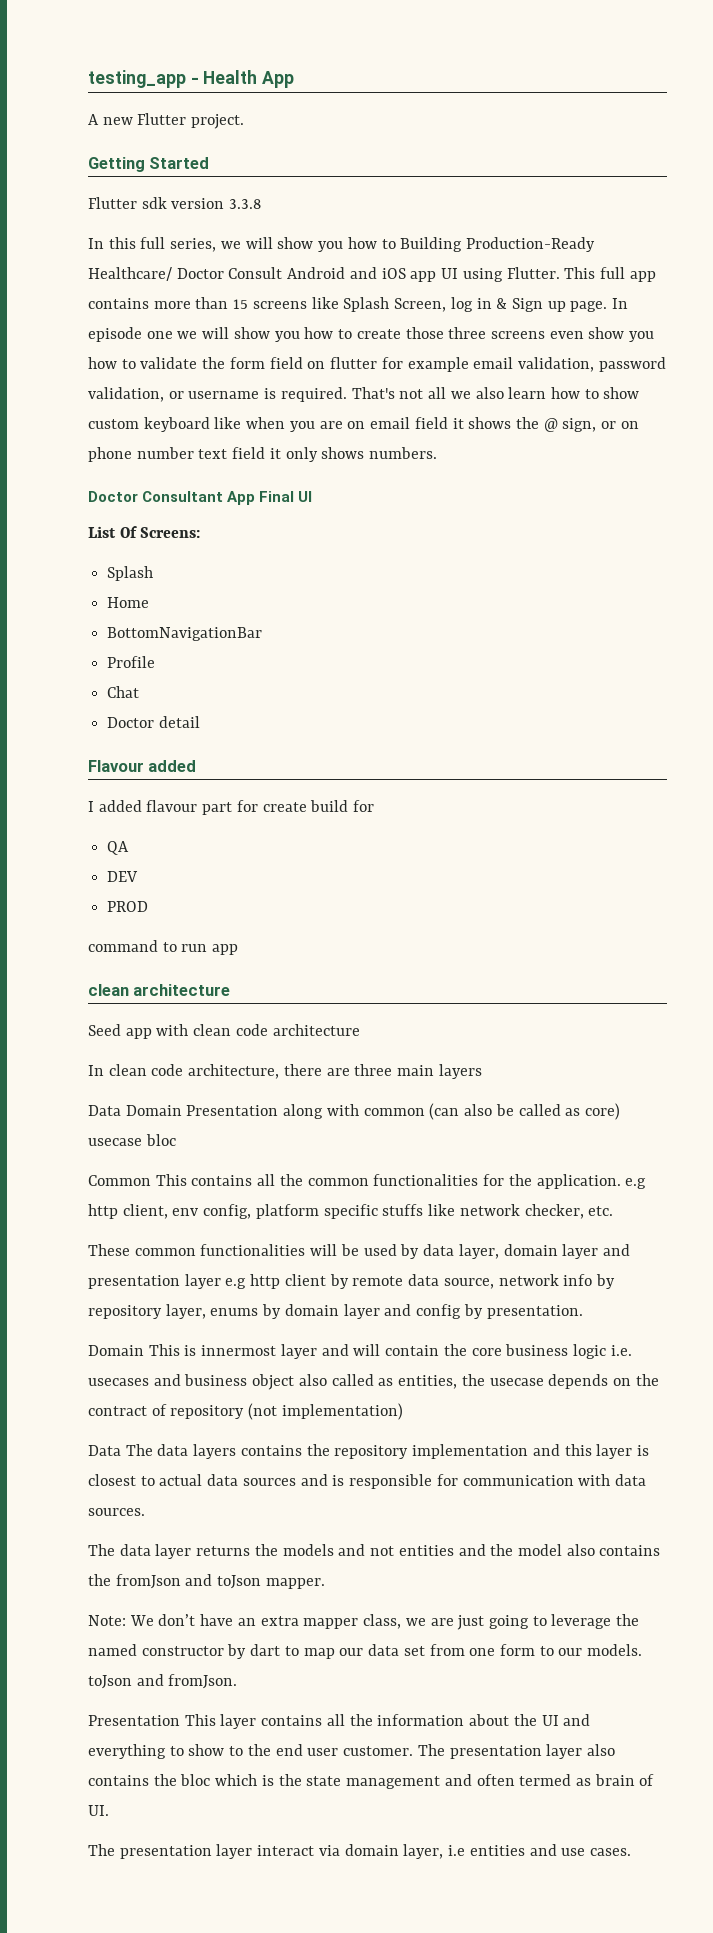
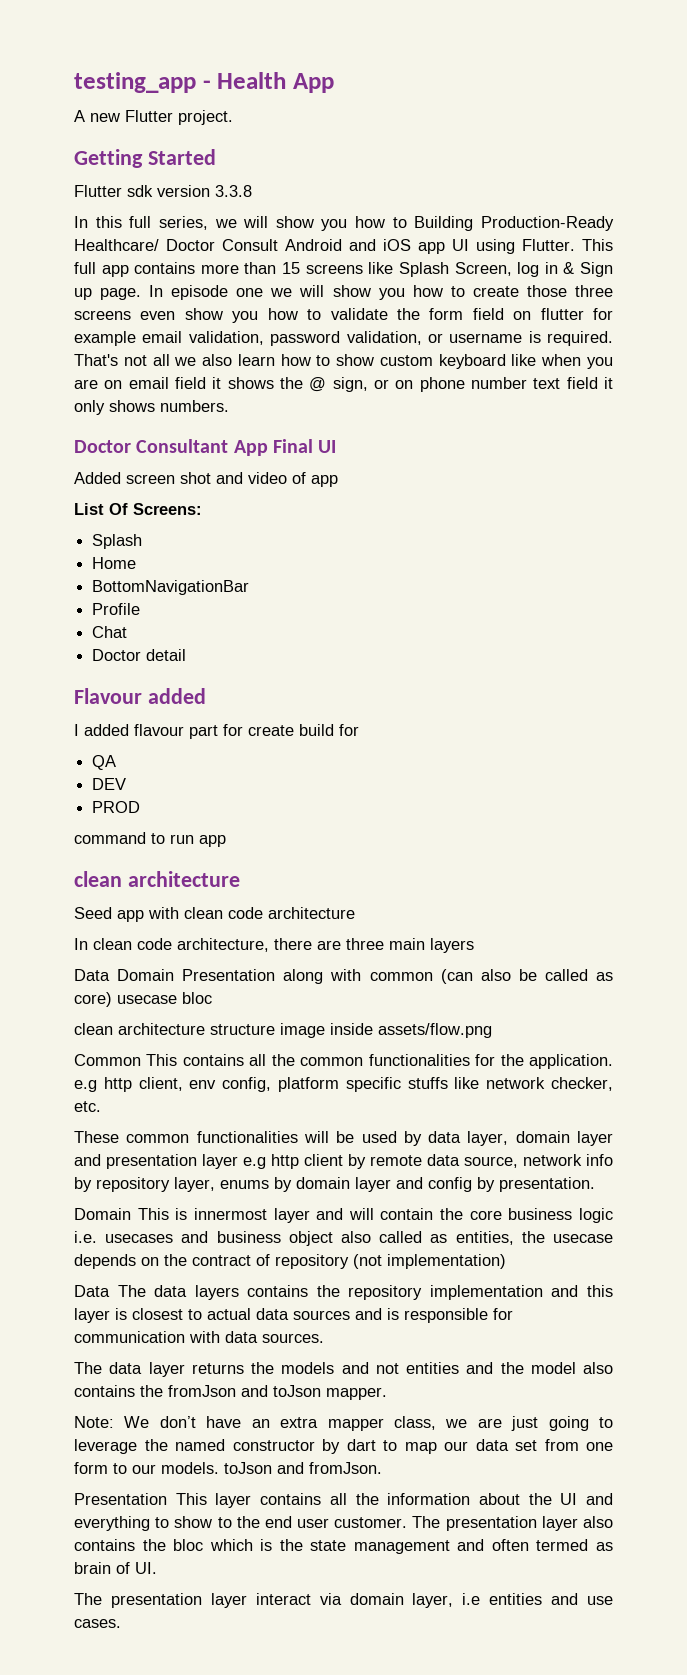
(313, 496) none -> [74,472,338,487] // Added screen shot and video of app
(176, 1140) none -> [74,1023,492,1038] // clean architecture structure image inside assets/flow.png

